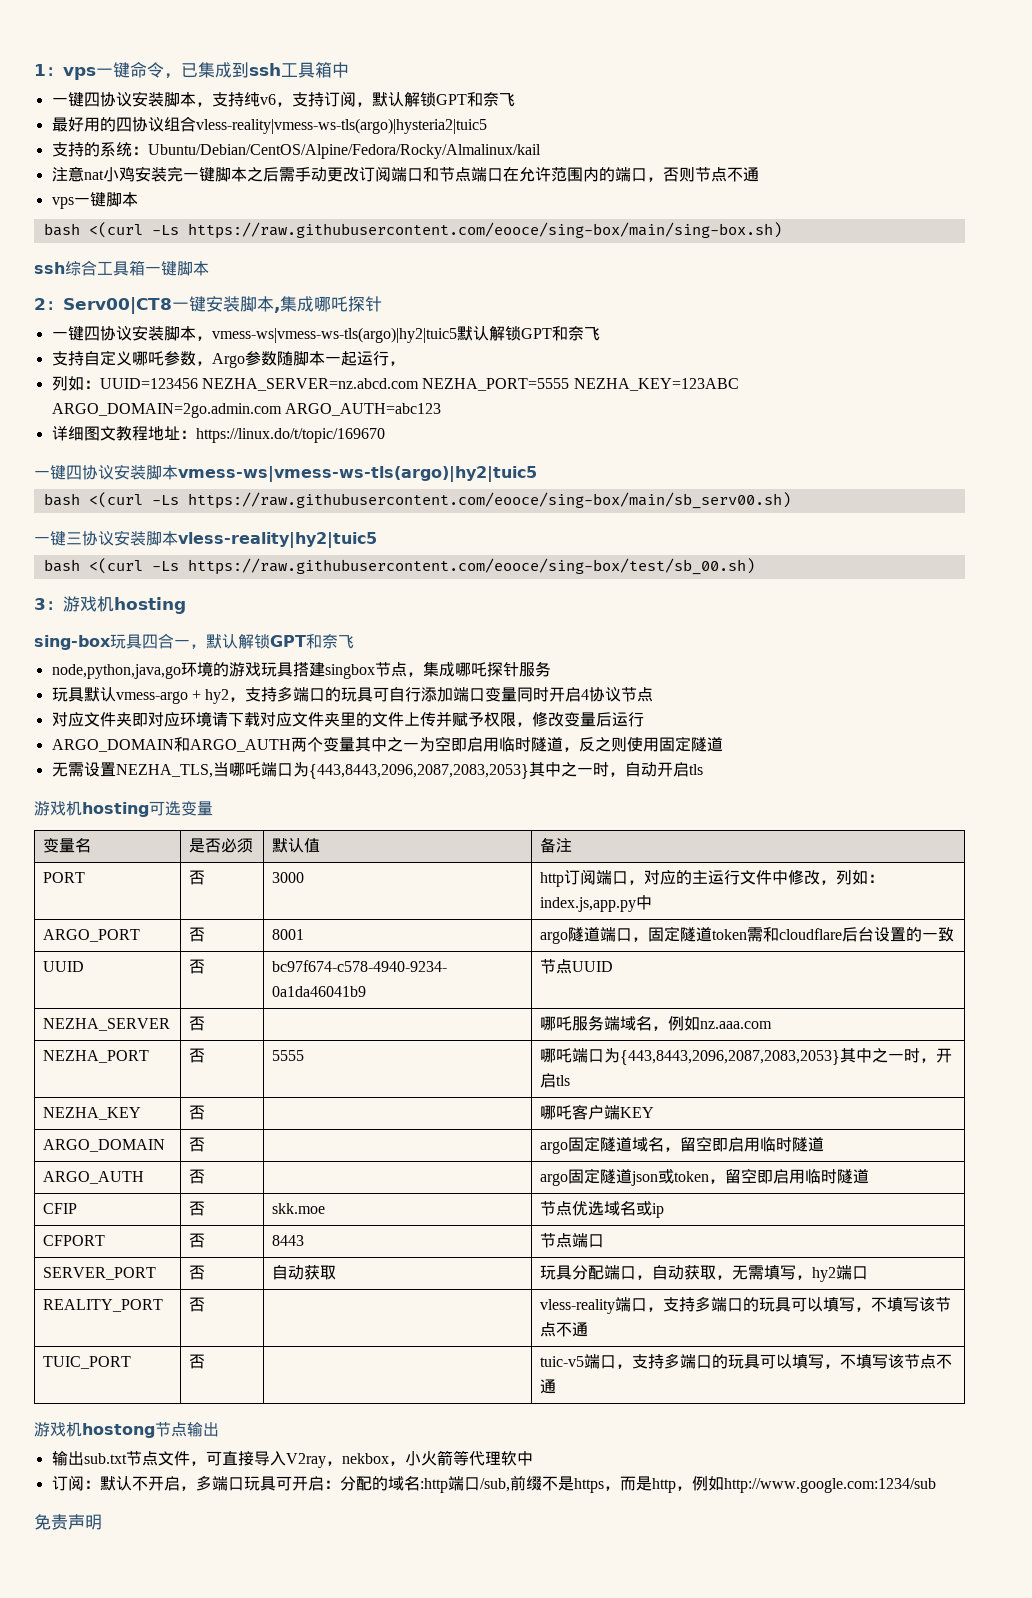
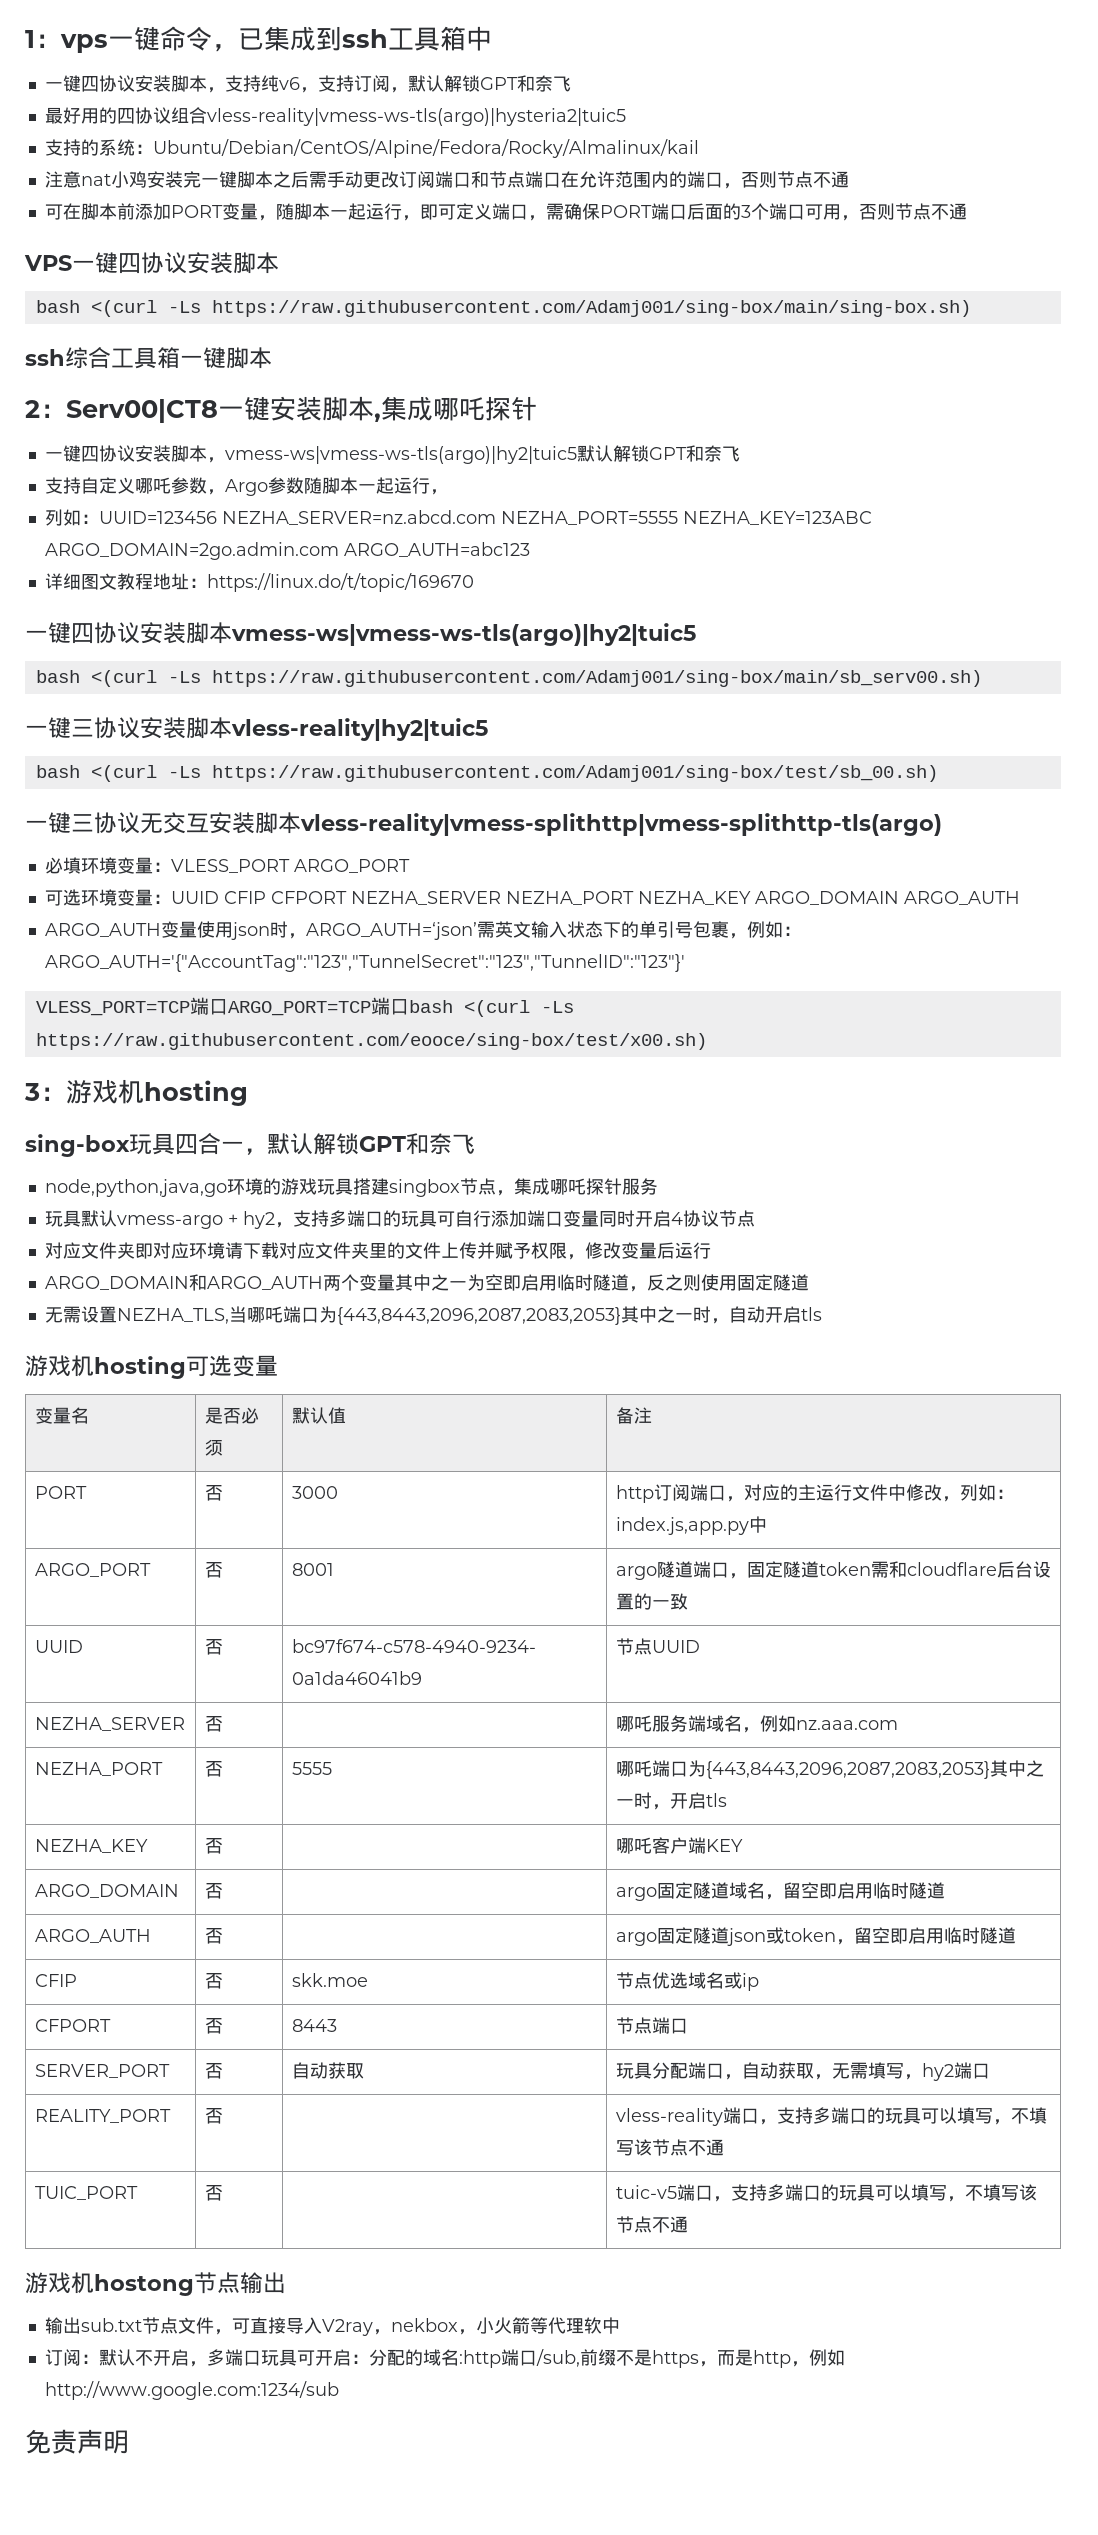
[51,192,106,209] vps一键 -> [44,203,967,221] [24,252,233,274] 可在脚本前添加PORT变量，随脚本一起运行，即可定义端口，需确保PORT端口后面的3个端口可用，否则节点不通 // VPS一键四协议安装
[187,222,782,239] https://raw.githubusercontent.com/eooce/sing-box/main/sing-box.sh) -> [211,300,971,317] https://raw.githubusercontent.com/Adamj001/sing-box/main/sing-box.sh)
[187,492,791,509] https://raw.githubusercontent.com/eooce/sing-box/main/sb_serv00.sh) -> [211,670,982,687] https://raw.githubusercontent.com/Adamj001/sing-box/main/sb_serv00.sh)
[187,558,755,575] https://raw.githubusercontent.com/eooce/sing-box/test/sb_00.sh) -> [211,765,938,782] [25,812,942,836] [44,857,410,874] [44,889,1020,906] [44,921,801,940] [44,954,685,972] [35,997,574,1017] [35,1033,707,1050] https://raw.githubusercontent.com/Adamj001/sing-box/test/sb_00.sh) // 一键三协议无交互安装脚本vless-reality|vmess-splithttp|vmess-splithttp-tls(argo) // 必填环境变量：VLESS_PORT ARGO_PORT // 可选环境变量：UUID CFIP CFPORT NEZHA_SERVER NEZHA_PORT NEZHA_KEY ARGO_DOMAIN ARGO_AUTH // ARGO_AUTH变量使用json时，ARGO_AUTH=‘json’需英文输入状态下的单引号包裹，例如：ARGO_AUTH='{"AccountTag":"123","TunnelSecret":"123","TunnelID":"123"}' // VLESS_PORT=TCP端口ARGO_PORT=TCP端口bash <(curl -Ls https://raw.githubusercontent.com/eooce/sing-box/test/x00.sh)

